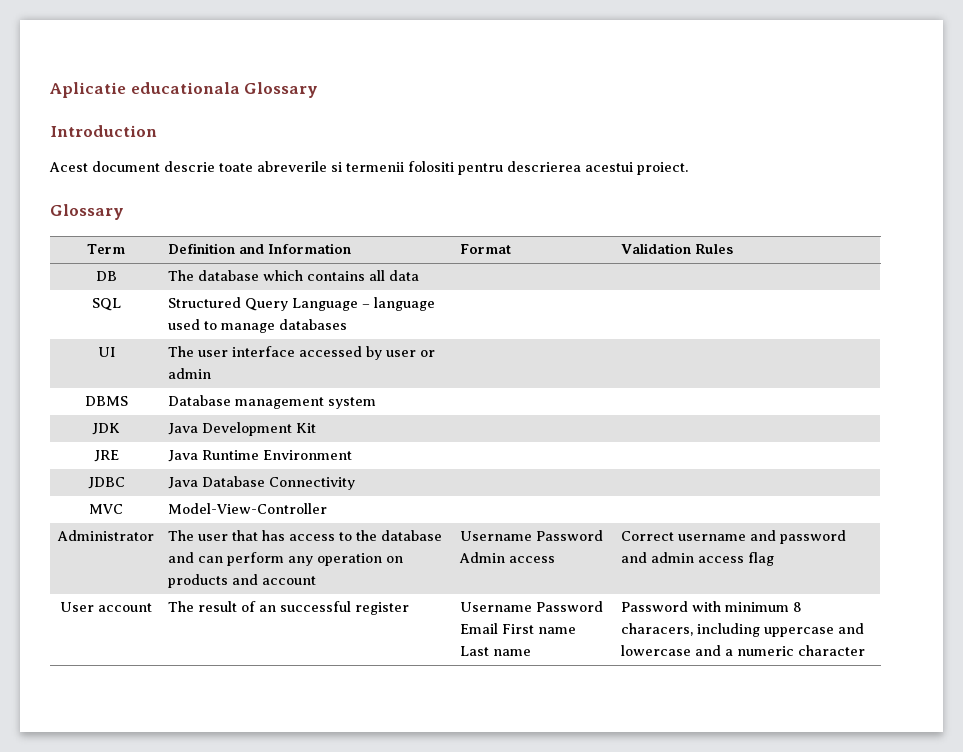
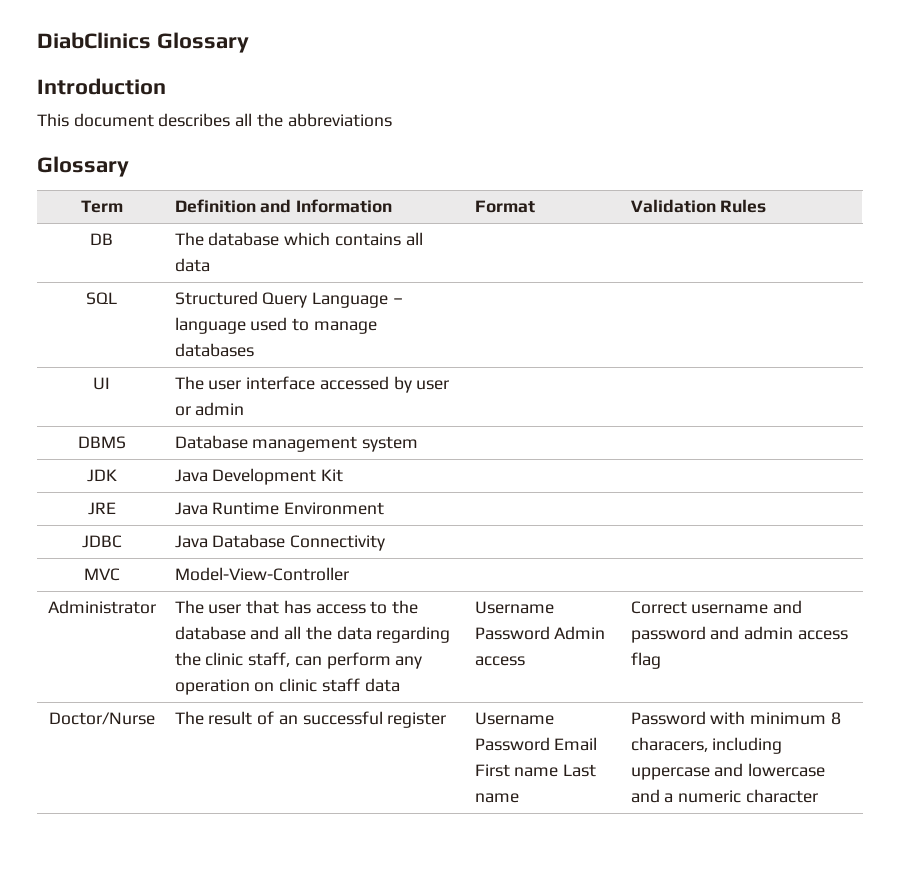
[49,82,240,98] Aplicatie educationala -> [37,32,151,49] DiabClinics
[49,161,688,175] Acest document descrie toate abreverile si termenii folositi pentru descrierea acestui proiect. -> [37,113,392,127] This document describes all the abbreviations
(195, 557) none -> [284,626,451,643] [174,652,291,667] all the data regarding the clinic staff,
[168,574,317,588] products and account -> [279,678,400,692] clinic staff data
[60,602,152,612] User account -> [48,712,155,725] Doctor/Nurse

